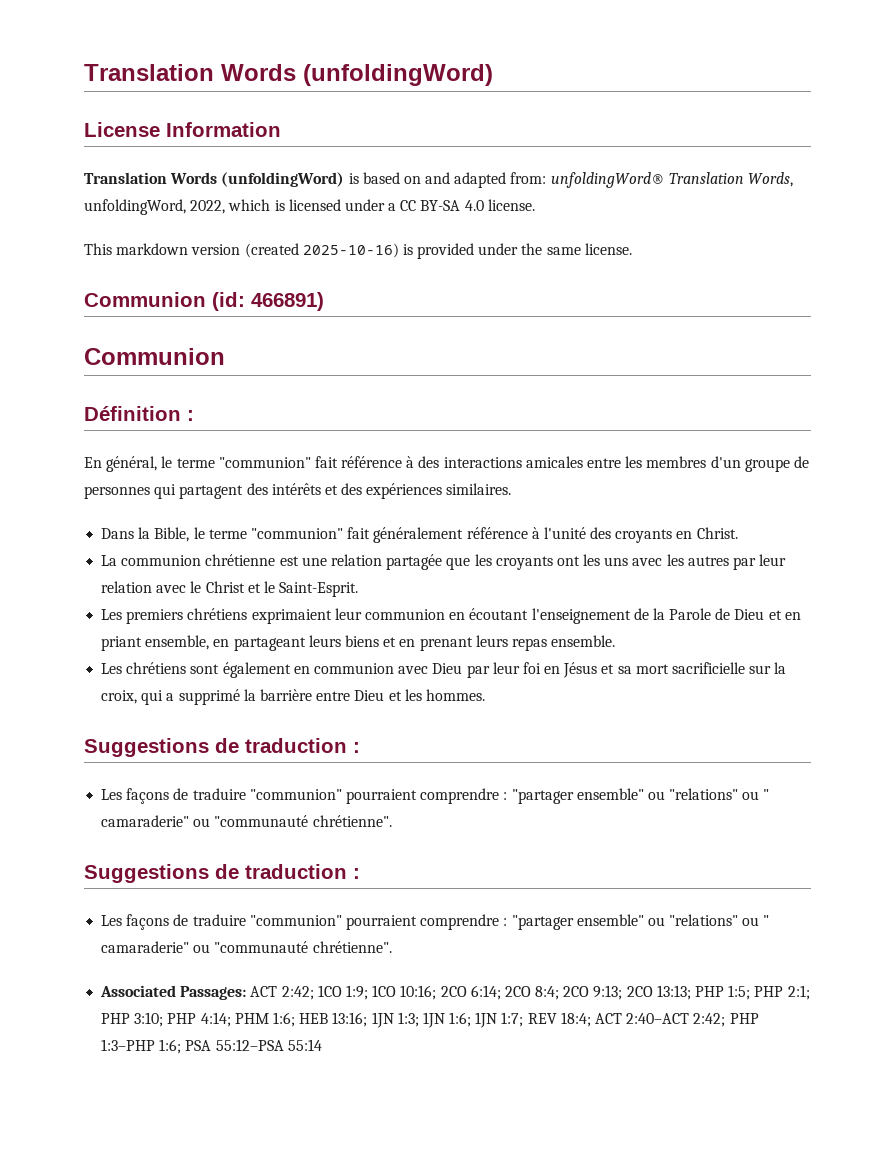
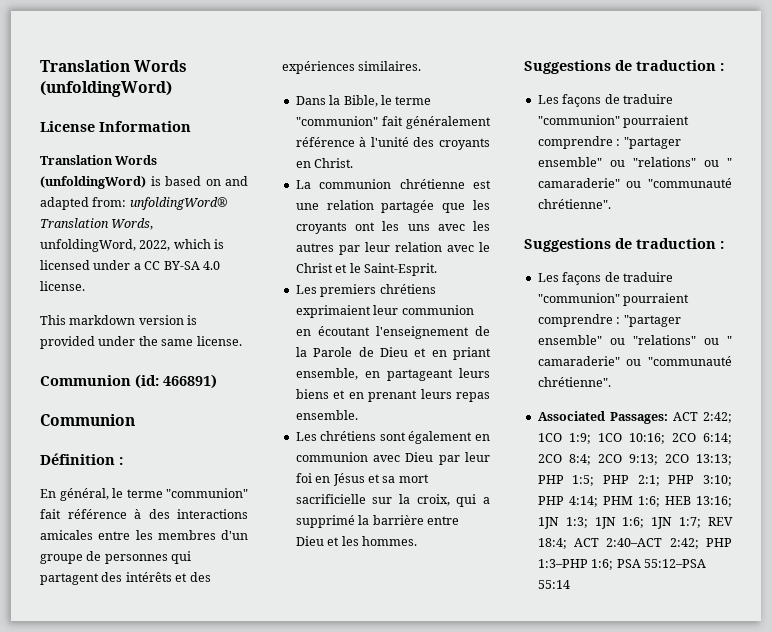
[244,243,399,258] (created 2025-10-16) -> (184, 320) none

